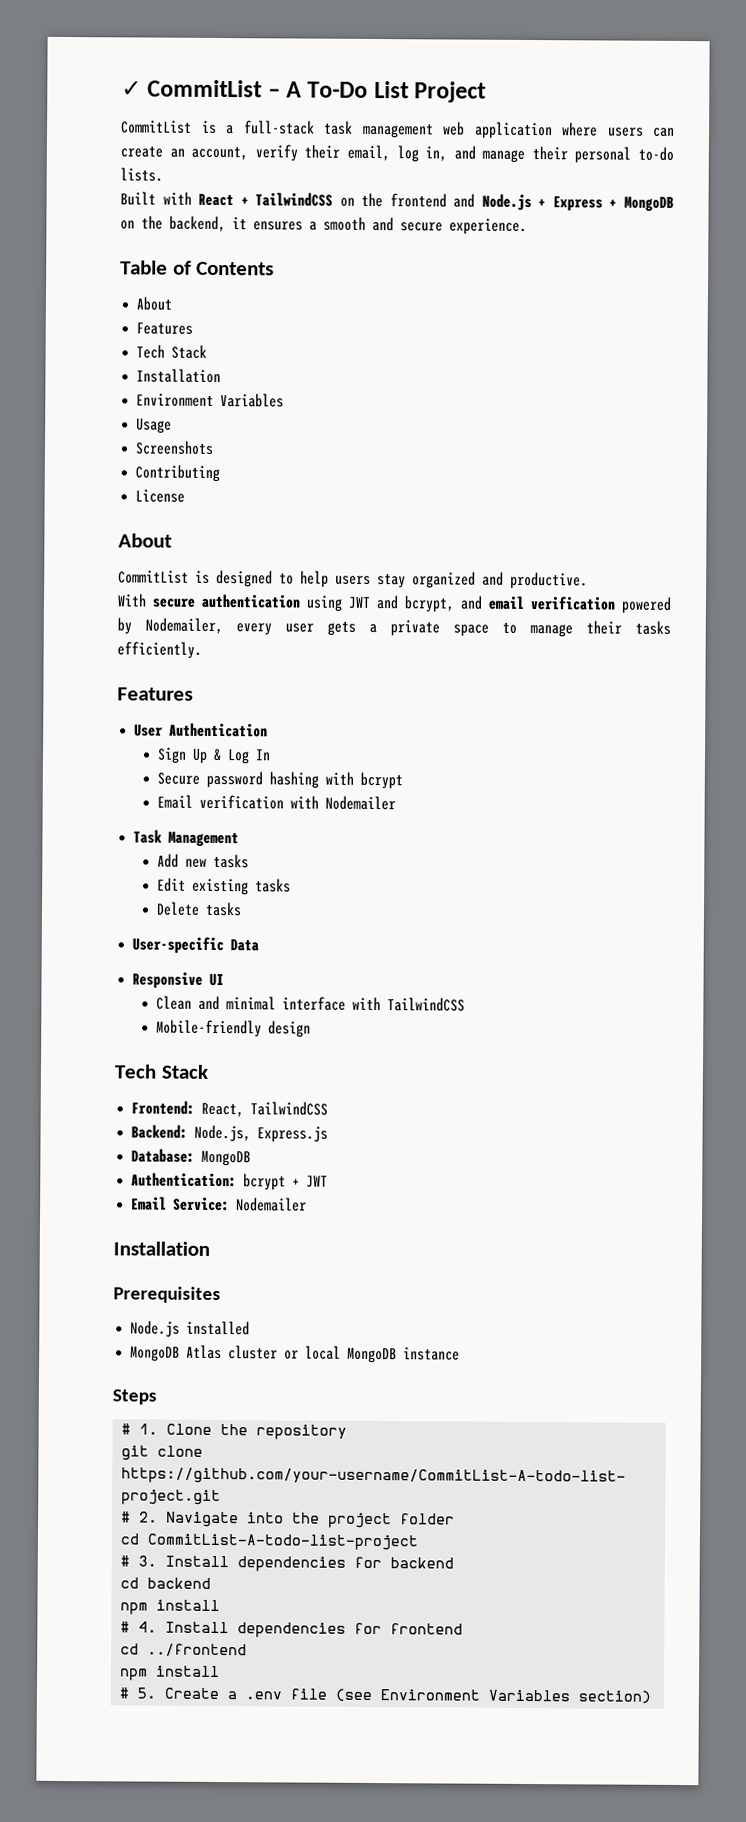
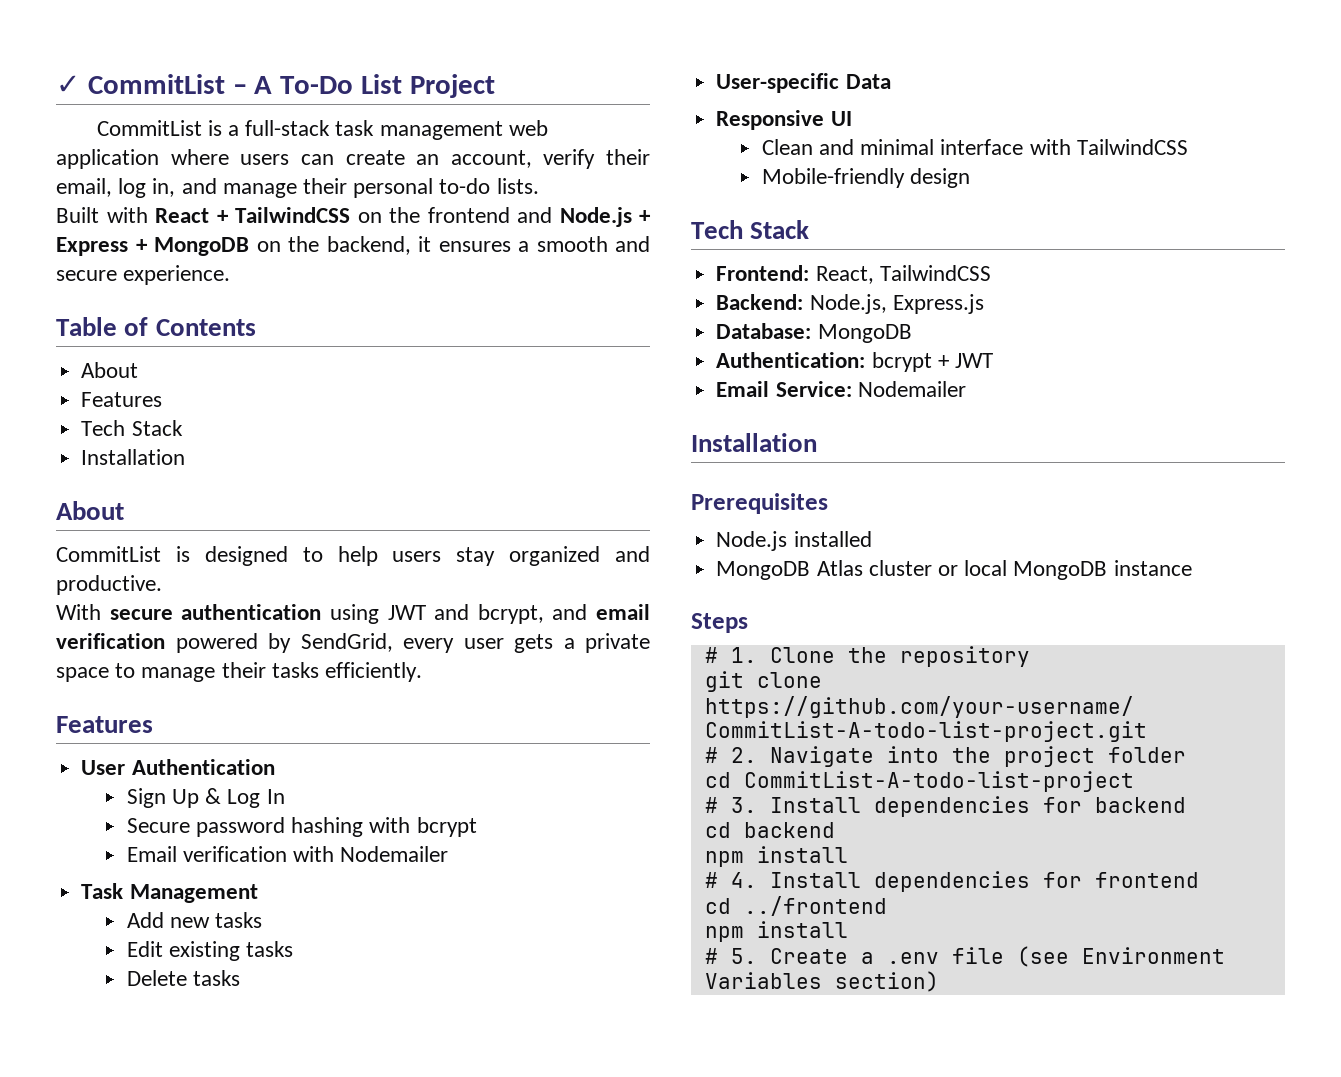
[136,393,285,408] [136,418,173,434] [135,440,215,455] [135,464,221,483] [135,489,186,503] // Environment Variables // Usage // Screenshots // Contributing // License -> (186, 457) none
[145,617,223,635] Nodemailer, -> [300,633,393,652] SendGrid,

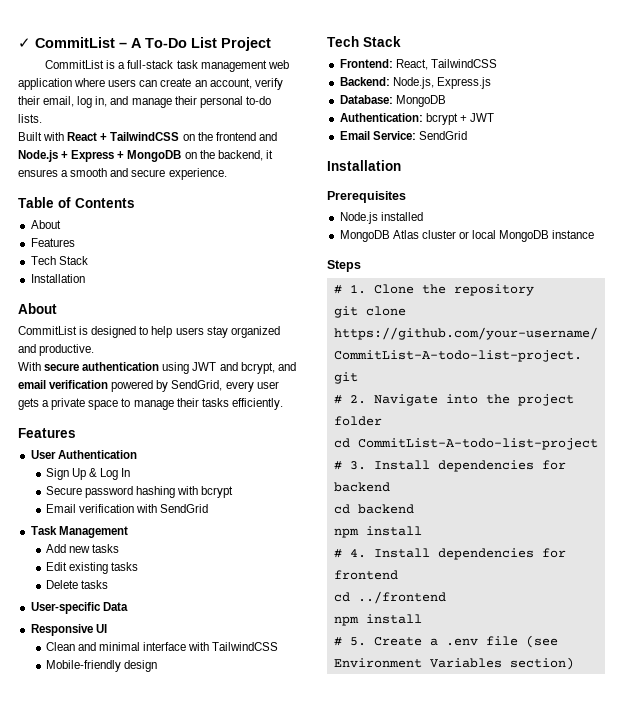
[340,846,449,862] Nodemailer -> [160,504,209,513] SendGrid
[857,381,966,397] Nodemailer -> [418,131,467,140] SendGrid

